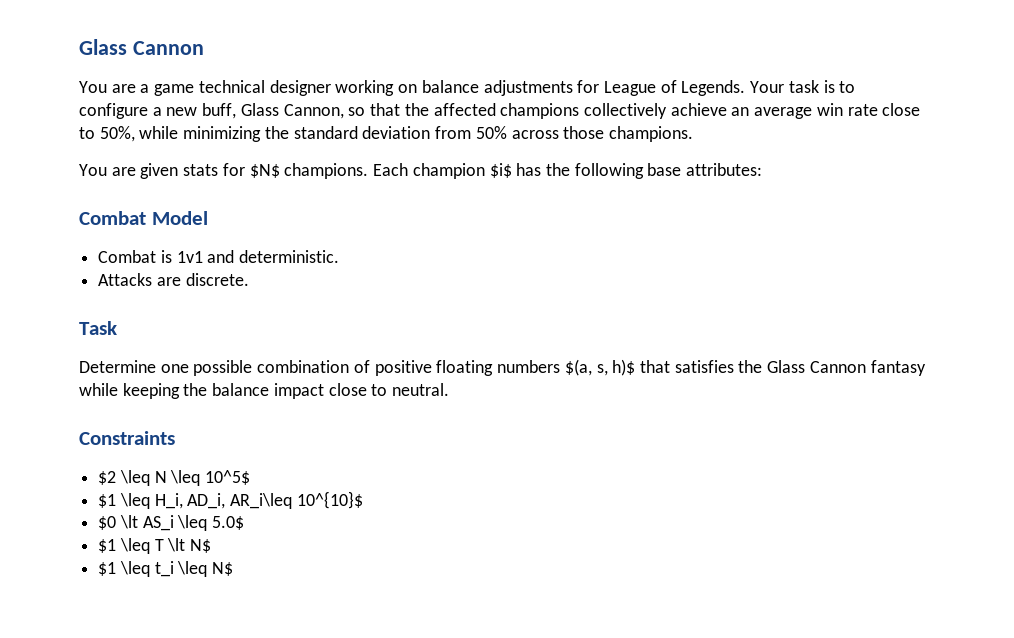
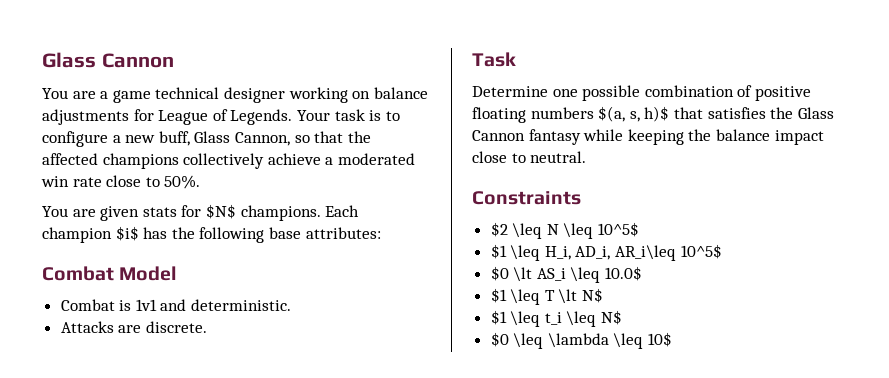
[731,107,813,119] an average -> [325,153,415,165] a moderated
[99,126,693,142] 50%, while minimizing the standard deviation from 50% across those champions. -> [164,175,201,189] 50%.
[296,491,363,509] 10^{10}$ -> [680,244,722,259] 10^5$
[212,516,245,530] 5.0$ -> [605,266,643,281] 10.0$
(234, 569) none -> [490,332,673,349] // $0 \leq \lambda \leq 10$

